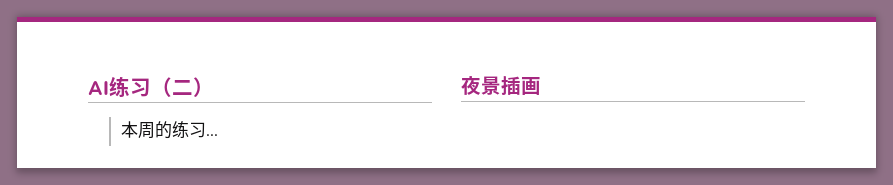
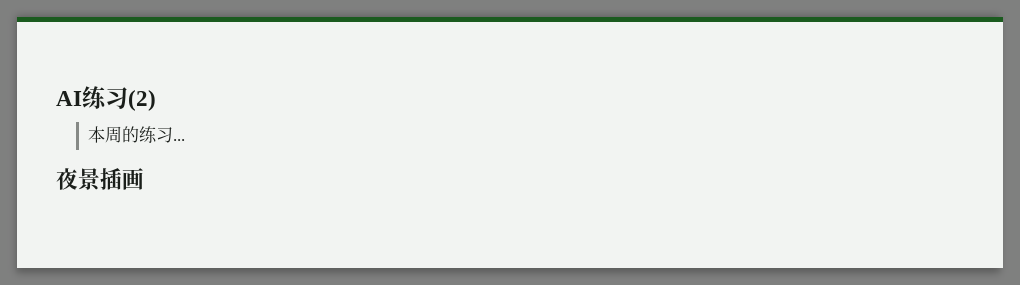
[151,77,214,97] （二） -> [128,90,156,111] (2)

